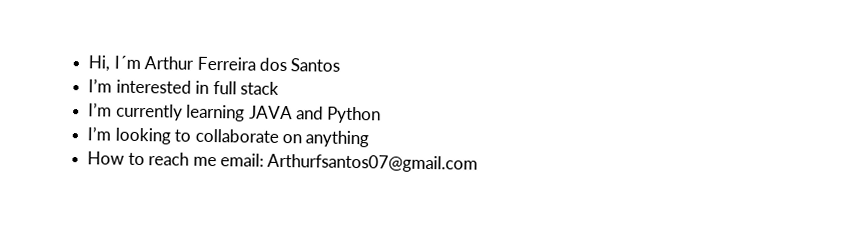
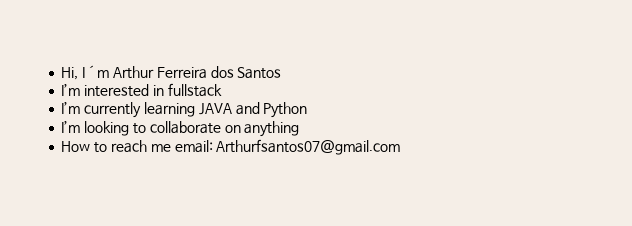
[212,81,279,95] full stack -> [167,83,222,97] fullstack

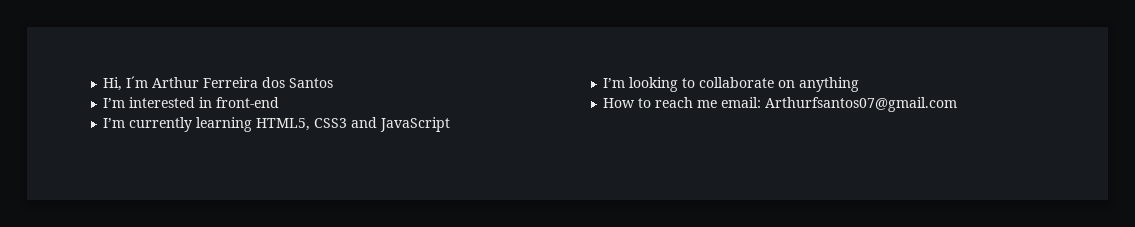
[167,83,222,97] fullstack -> [216,97,280,108] front-end
[198,102,308,118] JAVA and Python -> [256,117,451,132] HTML5, CSS3 and JavaScript

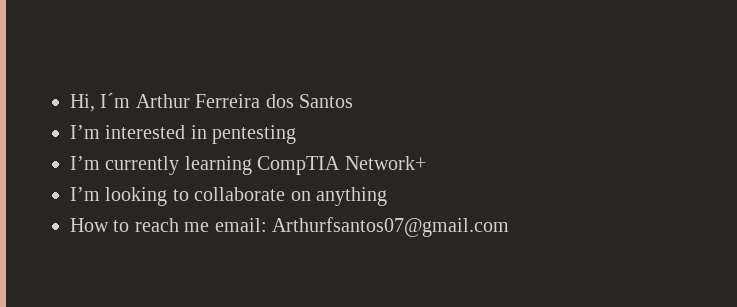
[216,97,280,108] front-end -> [212,125,297,144] pentesting
[256,117,451,132] HTML5, CSS3 and JavaScript -> [257,156,426,175] CompTIA Network+

